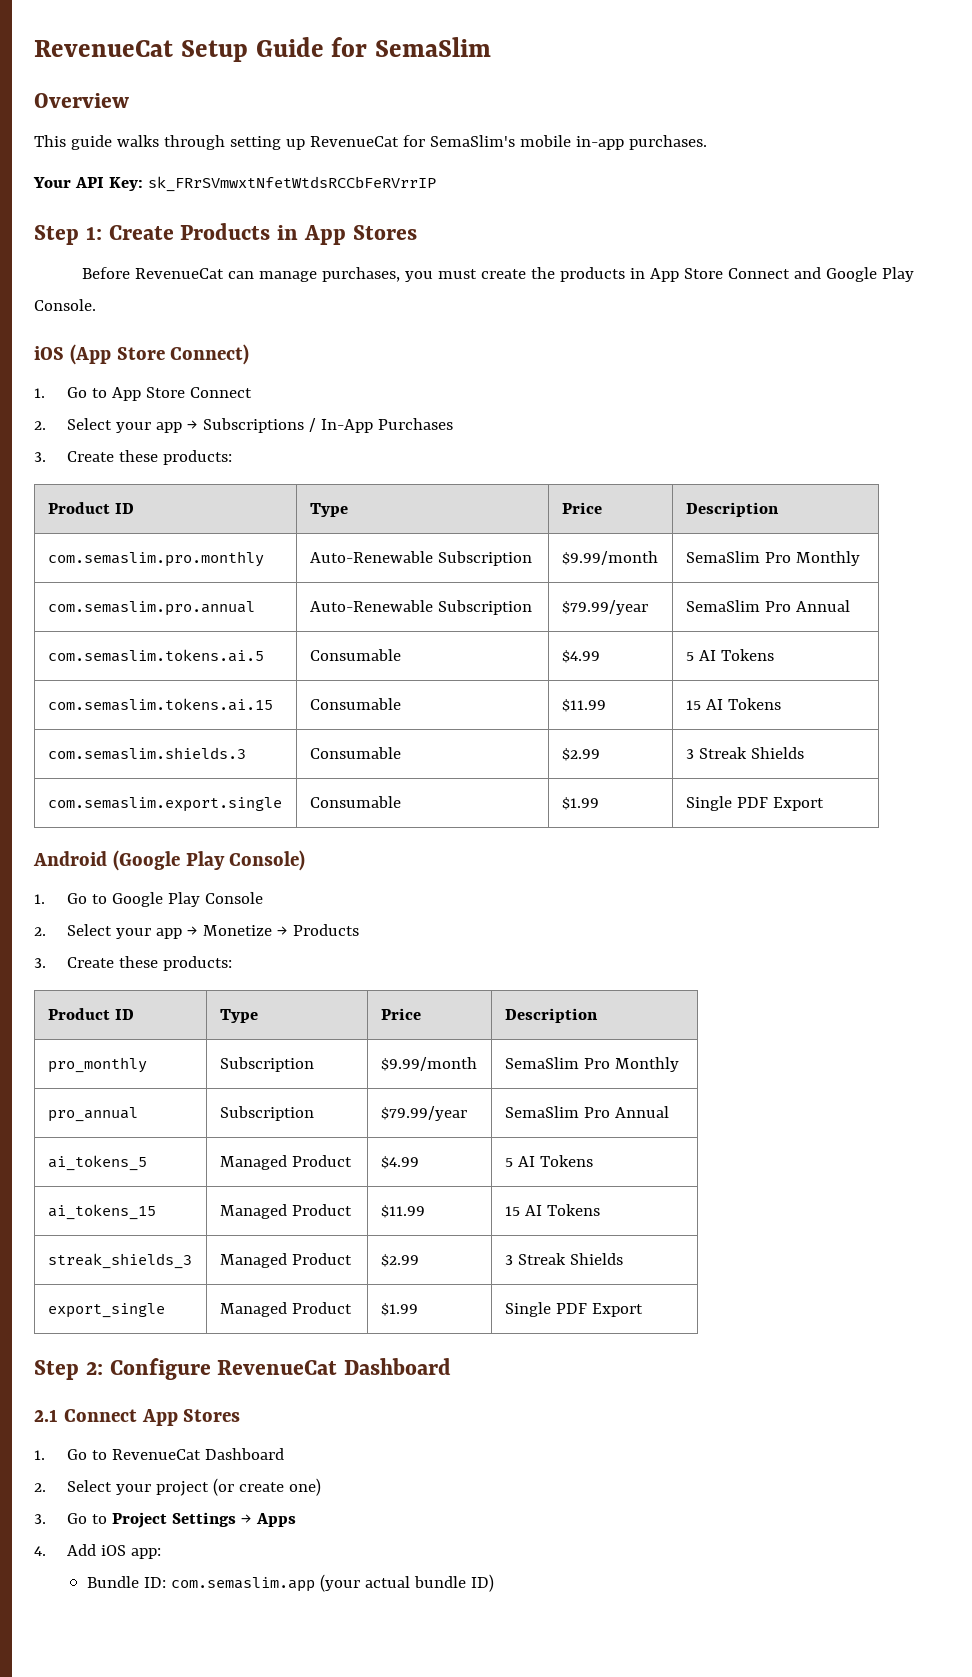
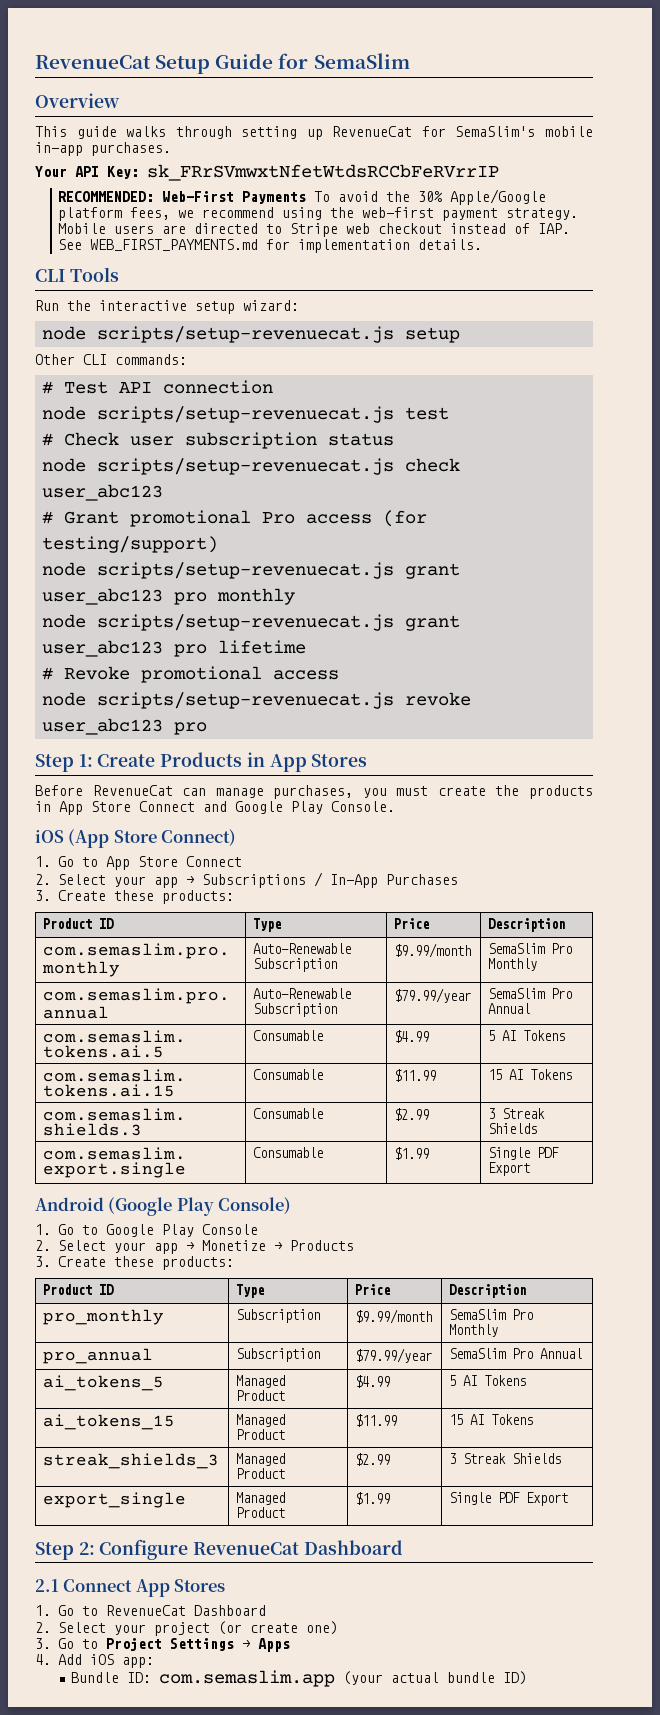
(436, 184) none -> [58,189,547,205] [58,207,579,221] [58,223,571,237] [58,239,483,253] [35,267,119,282] [35,300,299,314] [42,326,461,343] [35,354,187,365] [42,380,274,394] [42,406,450,423] [42,432,395,449] [42,458,461,475] [42,484,164,501] [42,510,428,527] [42,536,219,553] [42,562,461,579] [42,588,296,605] [42,614,461,631] [42,640,307,657] [42,666,340,683] [42,692,472,709] [42,718,208,735] // RECOMMENDED: Web-First Payments To avoid the 30% Apple/Google platform fees, we recommend using the web-first payment strategy. Mobile users are directed to Stripe web checkout instead of IAP. See WEB_FIRST_PAYMENTS.md for implementation details. // CLI Tools // Run the interactive setup wizard: // node scripts/setup-revenuecat.js setup // Other CLI commands: // # Test API connection // node scripts/setup-revenuecat.js test // # Check user subscription status // node scripts/setup-revenuecat.js check user_abc123 // # Grant promotional Pro access (for testing/support) // node scripts/setup-revenuecat.js grant user_abc123 pro monthly // node scripts/setup-revenuecat.js grant user_abc123 pro lifetime // # Revoke promotional access // node scripts/setup-revenuecat.js revoke user_abc123 pro

